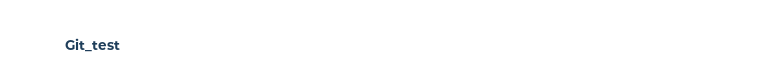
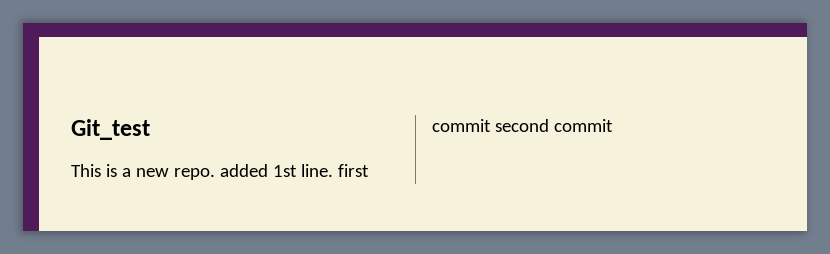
(120, 45) none -> [71,164,369,180] [432,119,613,132] // This is a new repo. added 1st line. first commit second commit

